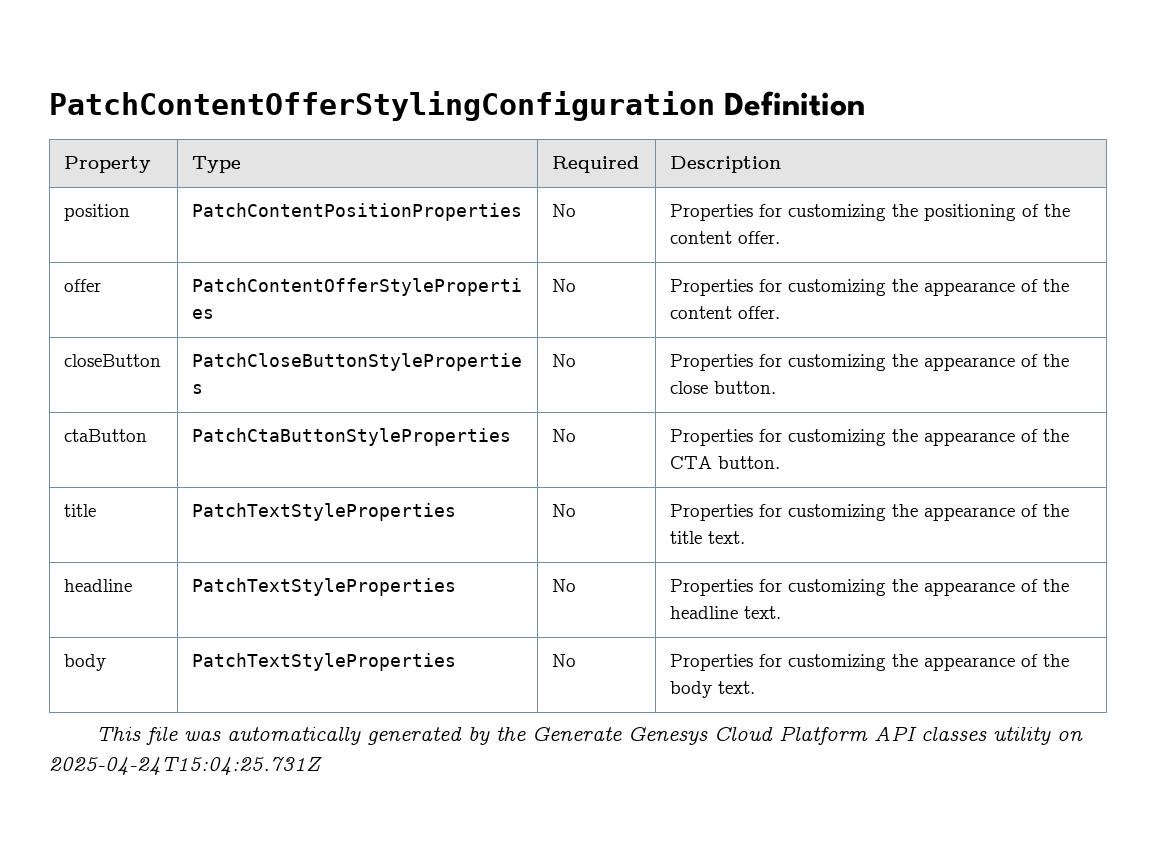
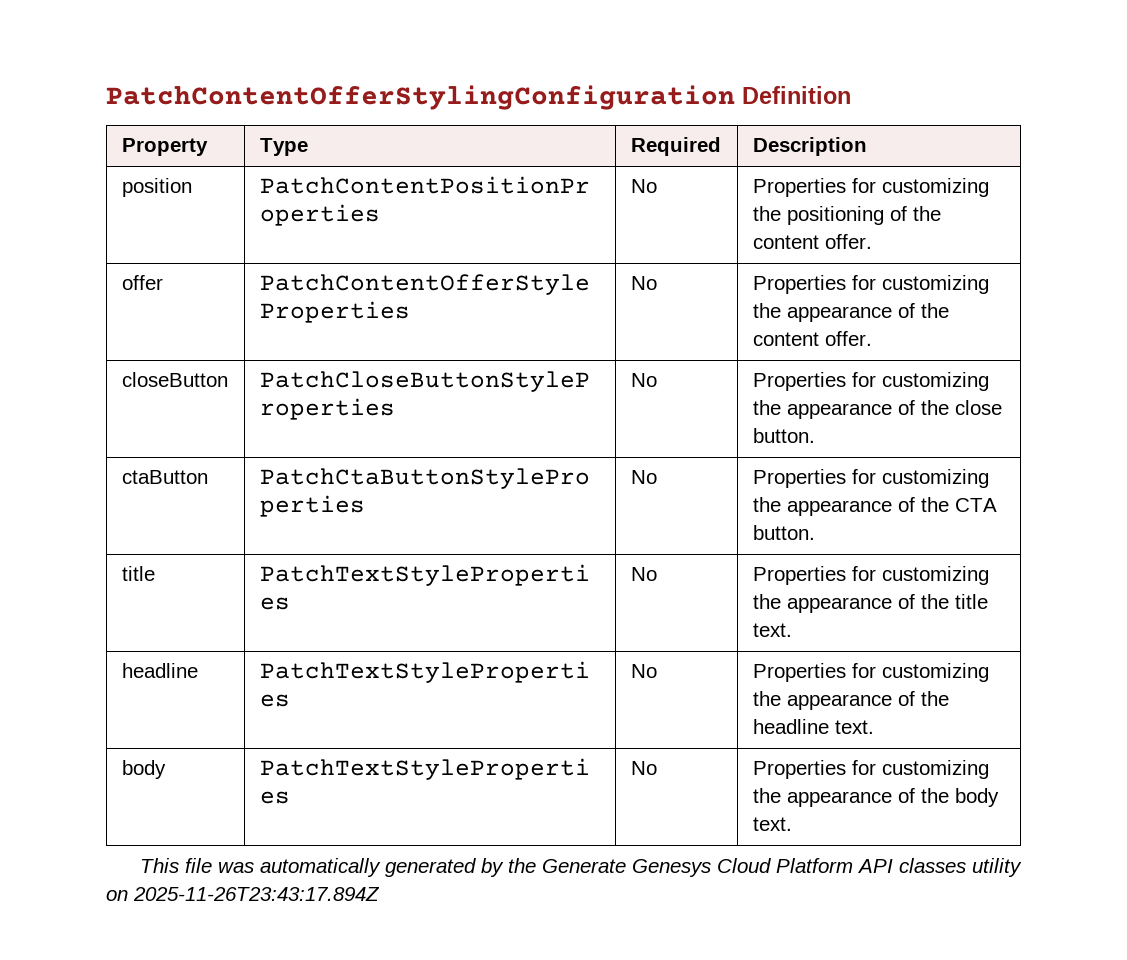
[49,757,322,776] 2025-04-24T15:04:25.731Z -> [133,887,380,901] 2025-11-26T23:43:17.894Z

